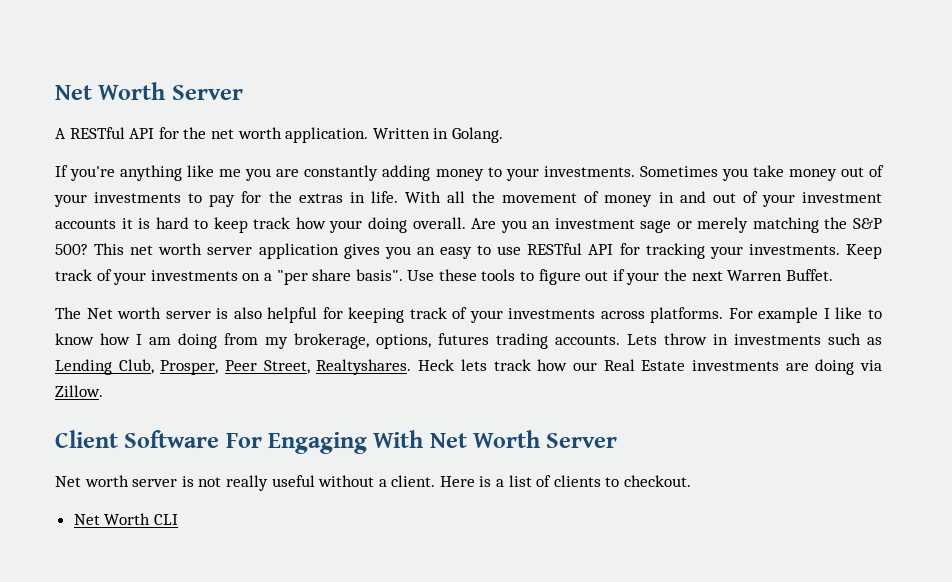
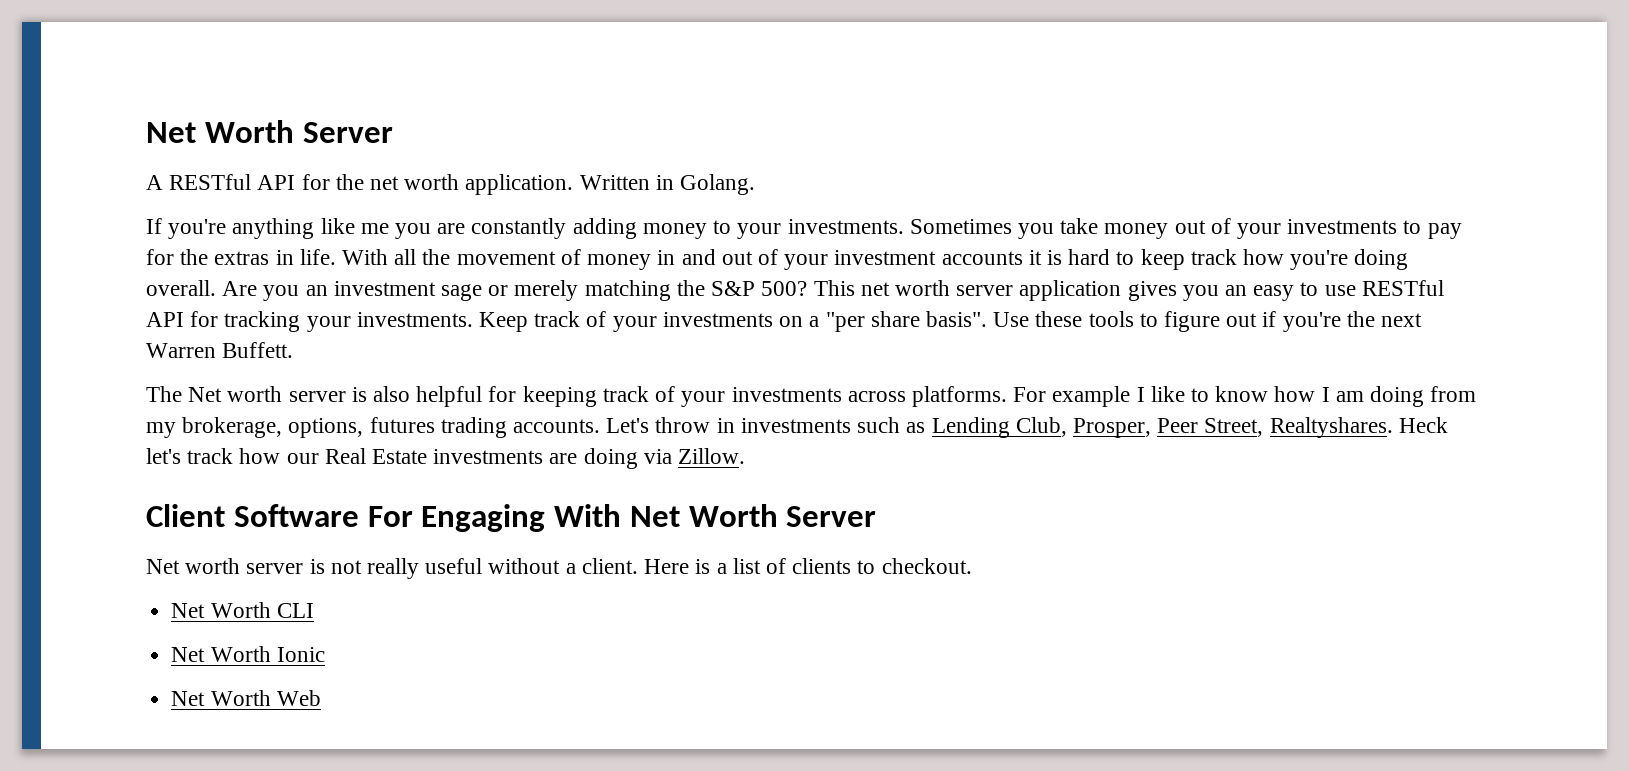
[329,220,363,233] your -> [1290,250,1349,270] you're
[626,272,660,285] your -> [1282,312,1341,332] you're
[785,269,833,281] Buffet. -> [222,342,294,358] Buffett.
[627,334,657,345] Lets -> [606,418,650,433] Let's
[460,359,487,371] lets -> [146,448,181,464] let's
(178, 519) none -> [171,646,325,662] [171,690,321,706] // Net Worth Ionic // Net Worth Web

